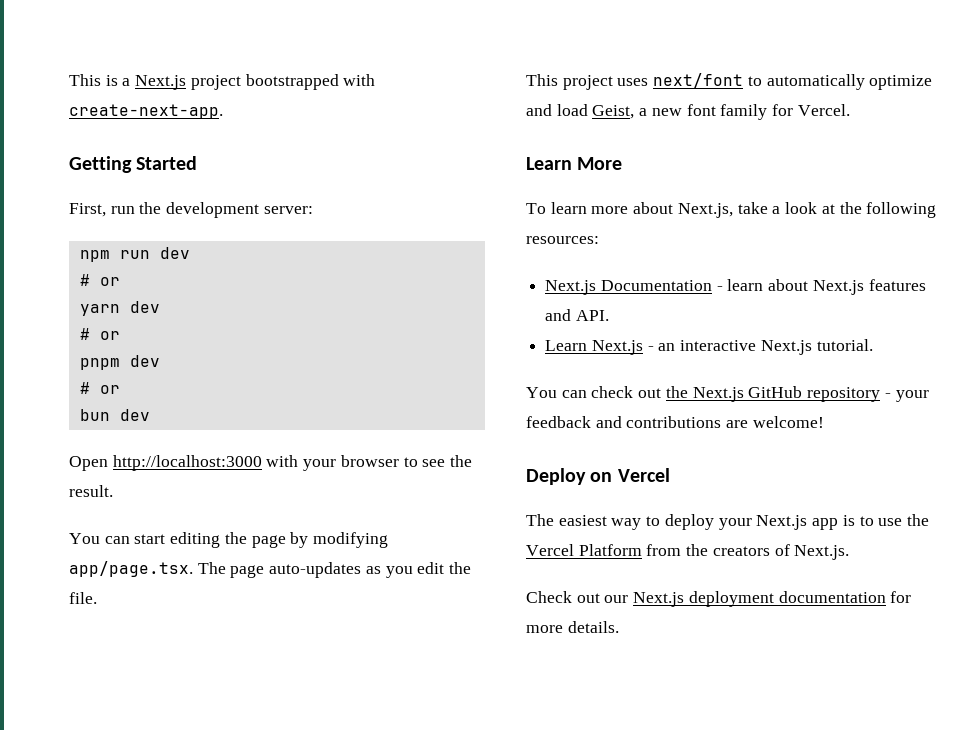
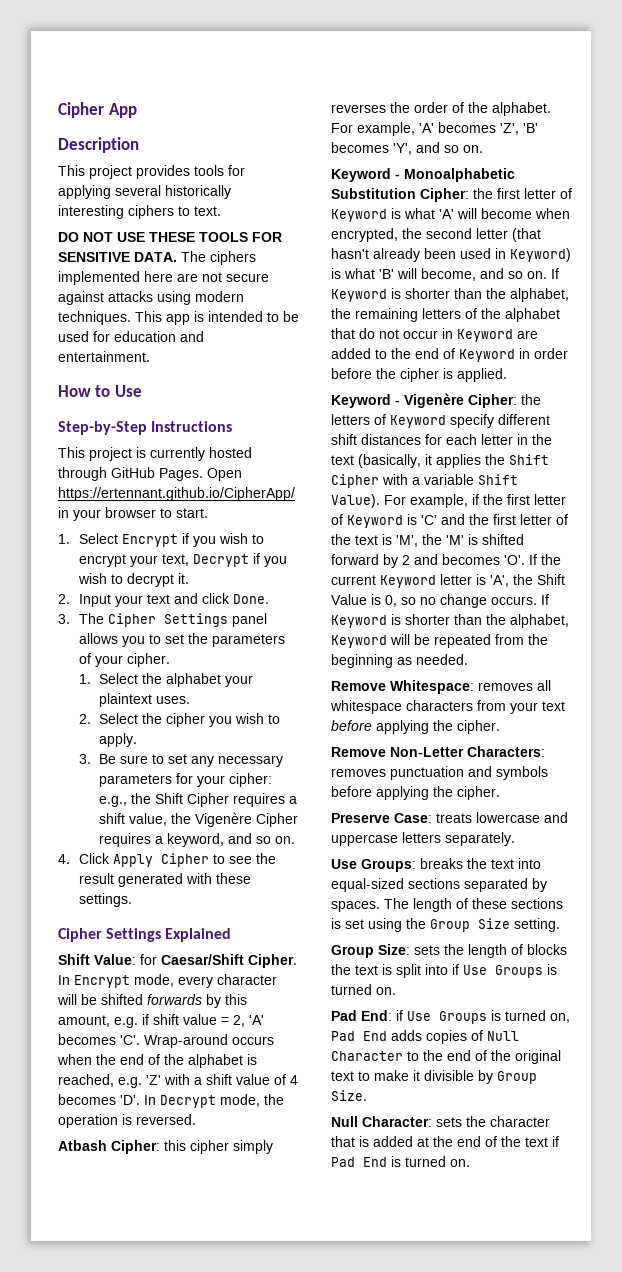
[69,74,376,90] [69,104,223,119] [69,156,198,173] [69,202,313,218] [79,247,190,262] [79,274,120,286] [79,301,160,316] [79,328,120,340] [79,355,160,370] [79,382,120,394] [79,409,150,421] [69,455,473,471] [69,485,113,497] [69,532,389,548] [69,561,472,578] [69,592,97,604] [526,73,933,90] [526,104,850,120] [526,157,623,170] [526,202,937,218] [526,236,599,244] [545,279,926,295] [545,309,609,321] [545,339,873,355] [526,386,929,402] [526,416,824,428] [526,468,670,485] [526,514,929,530] [526,544,850,560] [526,591,912,607] [526,621,619,633] This is a Next.js project bootstrapped with create-next-app. // Getting Started // First, run the development server: // npm run dev // # or // yarn dev // # or // pnpm dev // # or // bun dev // Open http://localhost:3000 with your browser to see the result. // You can start editing the page by modifying app/page.tsx. The page auto-updates as you edit the file. // This project uses next/font to automatically optimize and load Geist, a new font family for Vercel. // Learn More // To learn more about Next.js, take a look at the following resources: // Next.js Documentation - learn about Next.js features and API. // Learn Next.js - an interactive Next.js tutorial. // You can check out the Next.js GitHub repository - your feedback and contributions are welcome! // Deploy on Vercel // The easiest way to deploy your Next.js app is to use the Vercel Platform from the creators of Next.js. // Check out our Next.js deployment documentation for more details. -> [58,102,137,118] [58,137,139,153] [58,165,245,179] [58,185,231,199] [58,205,221,219] [58,232,282,242] [58,251,256,265] [58,271,269,285] [58,291,244,305] [58,311,299,325] [58,331,204,342] [58,351,150,362] [58,385,142,397] [58,421,233,435] [58,447,252,461] [58,467,242,481] [58,487,295,501] [58,507,208,521] [58,533,264,547] [78,553,287,567] [77,573,189,587] [58,593,269,607] [58,613,267,627] [78,633,285,647] [78,653,170,667] [78,673,254,687] [99,693,191,707] [78,713,281,727] [99,733,138,747] [78,754,284,767] [99,773,273,787] [99,793,298,807] [99,812,299,827] [99,833,296,847] [58,853,276,867] [78,873,251,887] [78,893,132,907] [58,928,232,942] [58,954,297,968] [58,974,277,988] [57,994,247,1008] [58,1014,264,1028] [58,1034,274,1048] [57,1054,257,1068] [58,1074,298,1088] [58,1094,284,1108] [58,1114,196,1128] [58,1140,273,1154] [331,102,551,116] [331,122,538,136] [331,142,483,155] [331,168,515,182] [331,188,572,202] [331,208,570,222] [331,228,541,242] [331,248,571,262] [331,268,559,281] [331,288,569,302] [331,308,560,322] [331,328,538,342] [331,348,568,362] [331,368,507,382] [331,393,541,408] [331,414,550,428] [331,434,552,445] [331,454,549,468] [331,474,518,488] [331,494,566,508] [331,514,568,528] [331,534,524,547] [331,554,561,568] [331,574,565,588] [331,594,549,608] [331,614,569,628] [331,634,548,648] [331,654,468,668] [331,680,551,694] [330,700,565,714] [331,720,500,734] [331,746,545,757] [331,766,548,780] [331,786,500,800] [331,812,568,823] [331,832,515,846] [331,858,541,872] [331,878,547,892] [331,898,563,912] [331,918,560,932] [331,944,567,958] [331,964,557,978] [331,984,396,995] [331,1010,570,1024] [331,1030,519,1044] [331,1050,561,1064] [331,1070,537,1084] [331,1090,367,1101] [331,1116,550,1127] [331,1136,559,1147] [331,1156,470,1167] Cipher App // Description // This project provides tools for applying several historically interesting ciphers to text. // DO NOT USE THESE TOOLS FOR SENSITIVE DATA. The ciphers implemented here are not secure against attacks using modern techniques. This app is intended to be used for education and entertainment. // How to Use // Step-by-Step Instructions // This project is currently hosted through GitHub Pages. Open https://ertennant.github.io/CipherApp/ in your browser to start. // 1. Select Encrypt if you wish to encrypt your text, Decrypt if you wish to decrypt it. // 2. Input your text and click Done. // 3. The Cipher Settings panel allows you to set the parameters of your cipher. // 1. Select the alphabet your plaintext uses. // 2. Select the cipher you wish to apply. // 3. Be sure to set any necessary parameters for your cipher: e.g., the Shift Cipher requires a shift value, the Vigenère Cipher requires a keyword, and so on. // 4. Click Apply Cipher to see the result generated with these settings. // Cipher Settings Explained // Shift Value: for Caesar/Shift Cipher. In Encrypt mode, every character will be shifted forwards by this amount, e.g. if shift value = 2, 'A' becomes 'C'. Wrap-around occurs when the end of the alphabet is reached, e.g. 'Z' with a shift value of 4 becomes 'D'. In Decrypt mode, the operation is reversed. // Atbash Cipher: this cipher simply reverses the order of the alphabet. For example, 'A' becomes 'Z', 'B' becomes 'Y', and so on. // Keyword - Monoalphabetic Substitution Cipher: the first letter of Keyword is what 'A' will become when encrypted, the second letter (that hasn't already been used in Keyword) is what 'B' will become, and so on. If Keyword is shorter than the alphabet, the remaining letters of the alphabet that do not occur in Keyword are added to the end of Keyword in order before the cipher is applied. // Keyword - Vigenère Cipher: the letters of Keyword specify different shift distances for each letter in the text (basically, it applies the Shift Cipher with a variable Shift Value). For example, if the first letter of Keyword is 'C' and the first letter of the text is 'M', the 'M' is shifted forward by 2 and becomes 'O'. If the current Keyword letter is 'A', the Shift Value is 0, so no change occurs. If Keyword is shorter than the alphabet, Keyword will be repeated from the beginning as needed. // Remove Whitespace: removes all whitespace characters from your text before applying the cipher. // Remove Non-Letter Characters: removes punctuation and symbols before applying the cipher. // Preserve Case: treats lowercase and uppercase letters separately. // Use Groups: breaks the text into equal-sized sections separated by spaces. The length of these sections is set using the Group Size setting. // Group Size: sets the length of blocks the text is split into if Use Groups is turned on. // Pad End: if Use Groups is turned on, Pad End adds copies of Null Character to the end of the original text to make it divisible by Group Size. // Null Character: sets the character that is added at the end of the text if Pad End is turned on.

